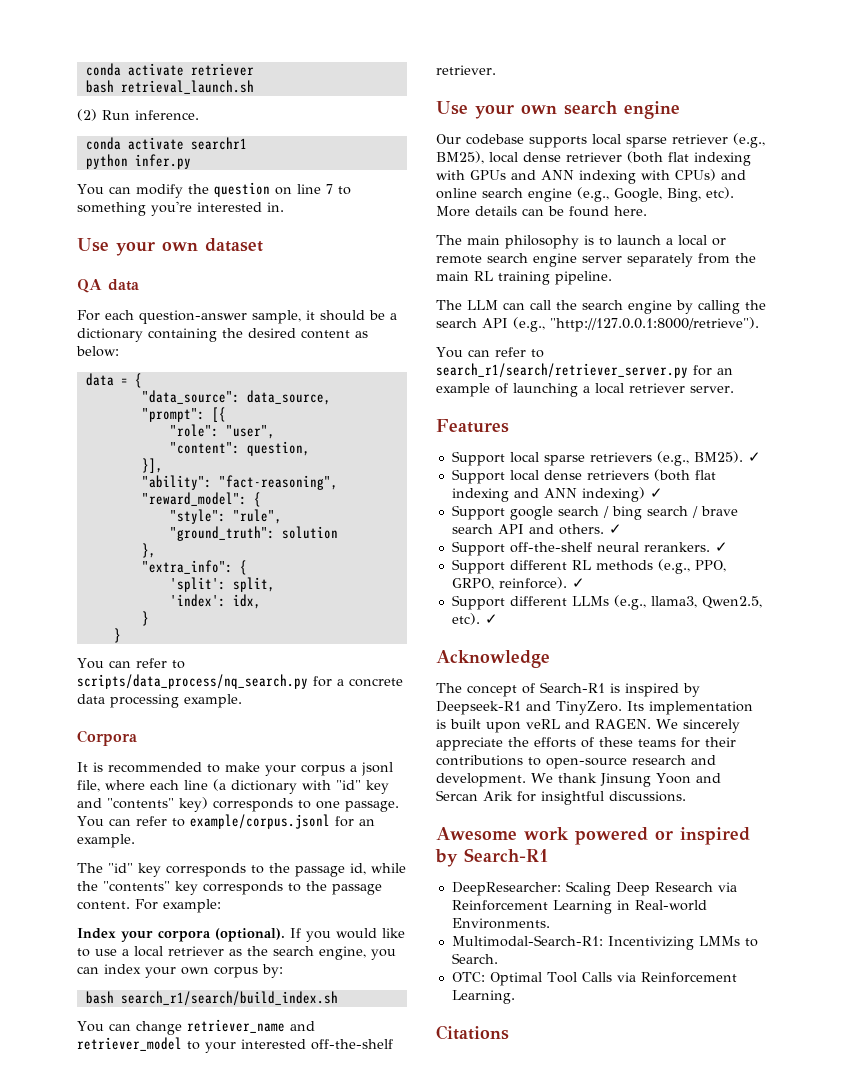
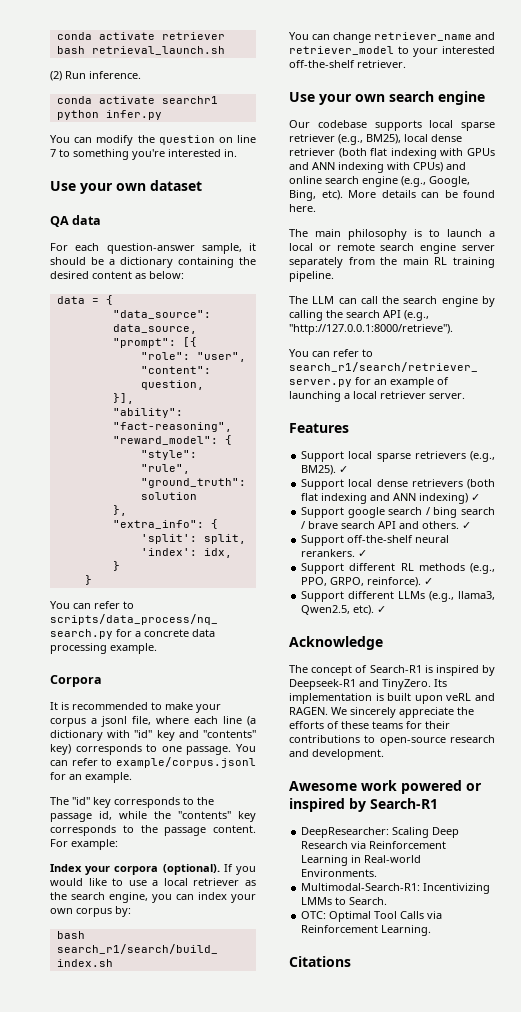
[531,773,721,787] [436,790,686,805] We thank Jinsung Yoon and Sercan Arik for insightful discussions. -> (384, 754) none

